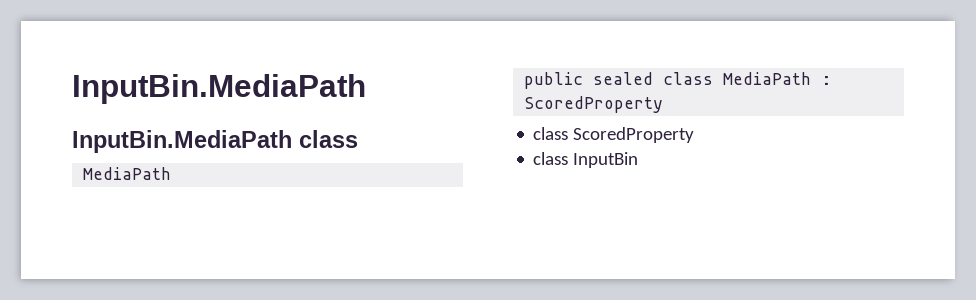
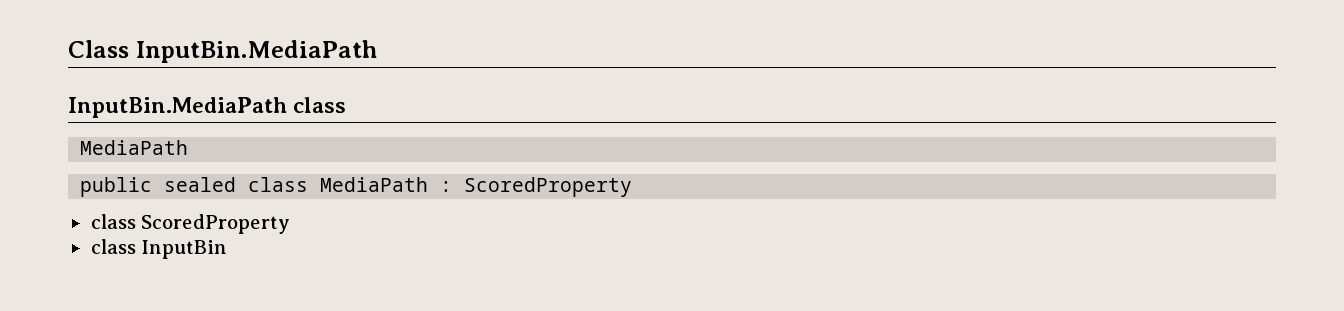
(72, 89) none -> [68,40,129,58] Class

